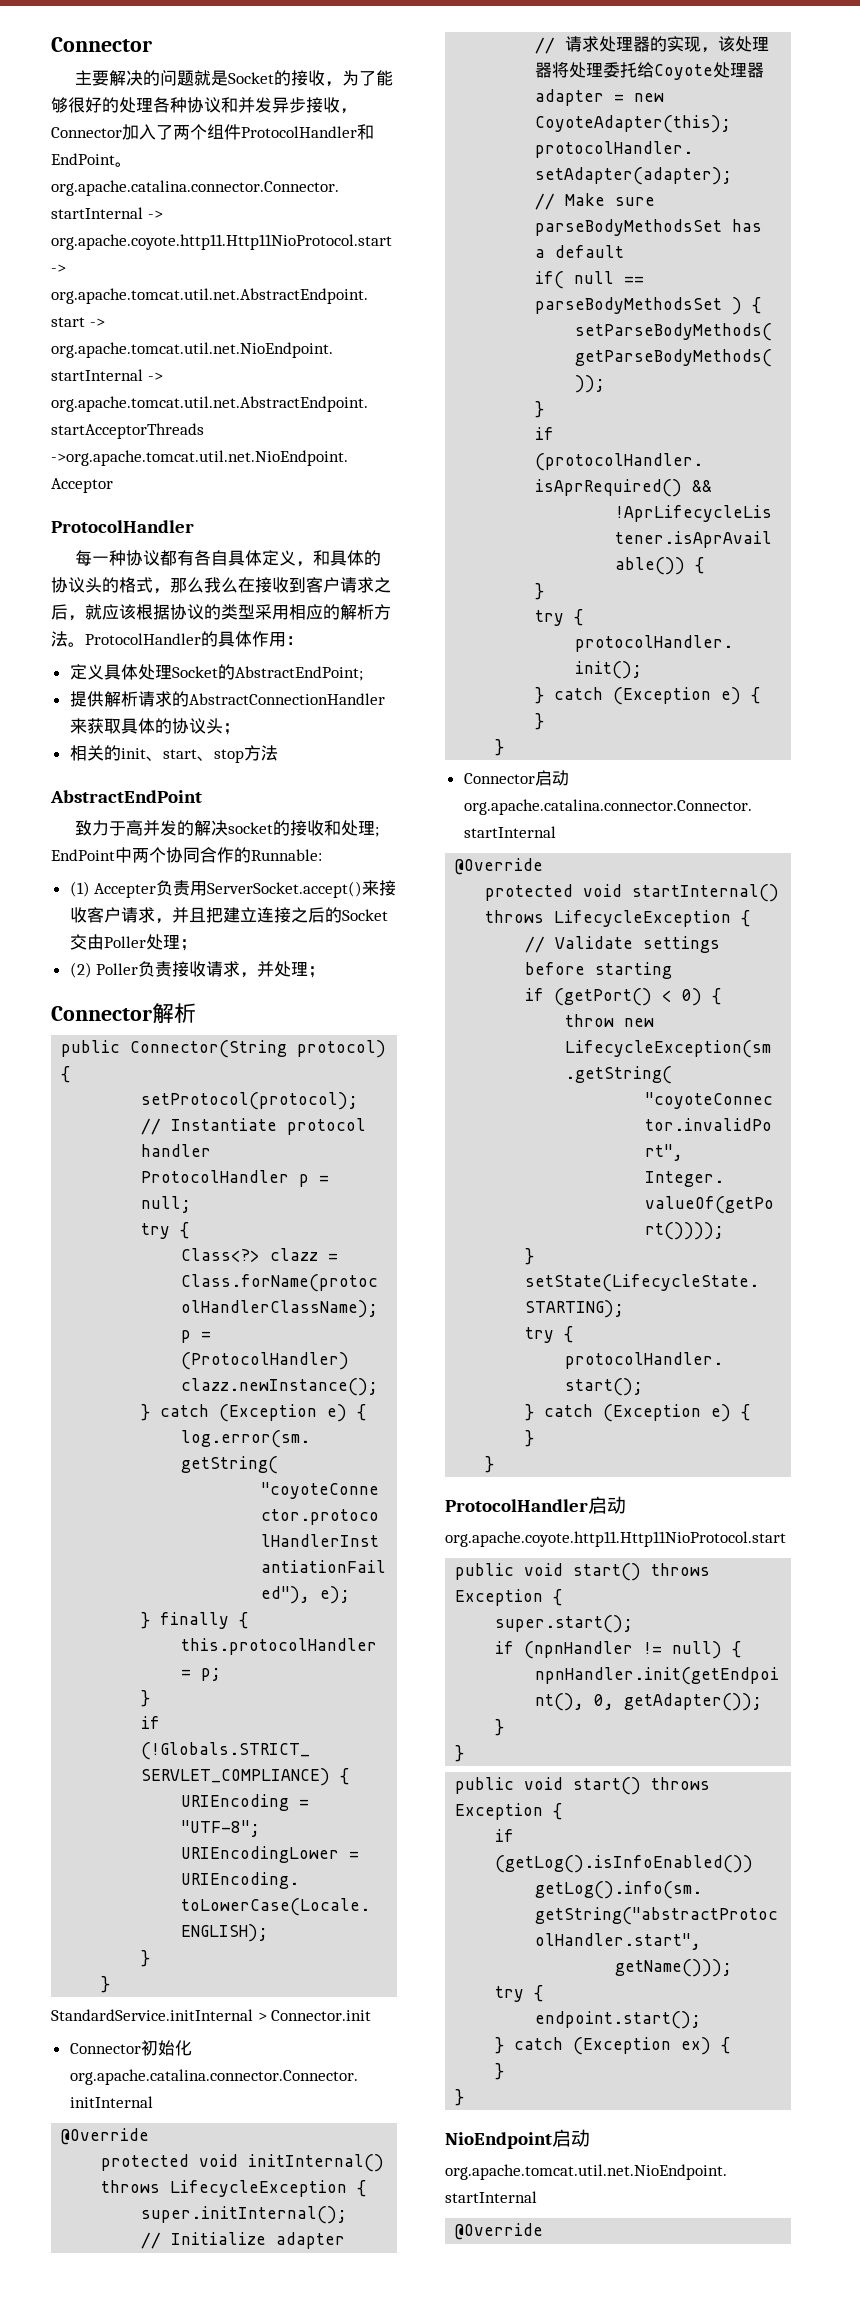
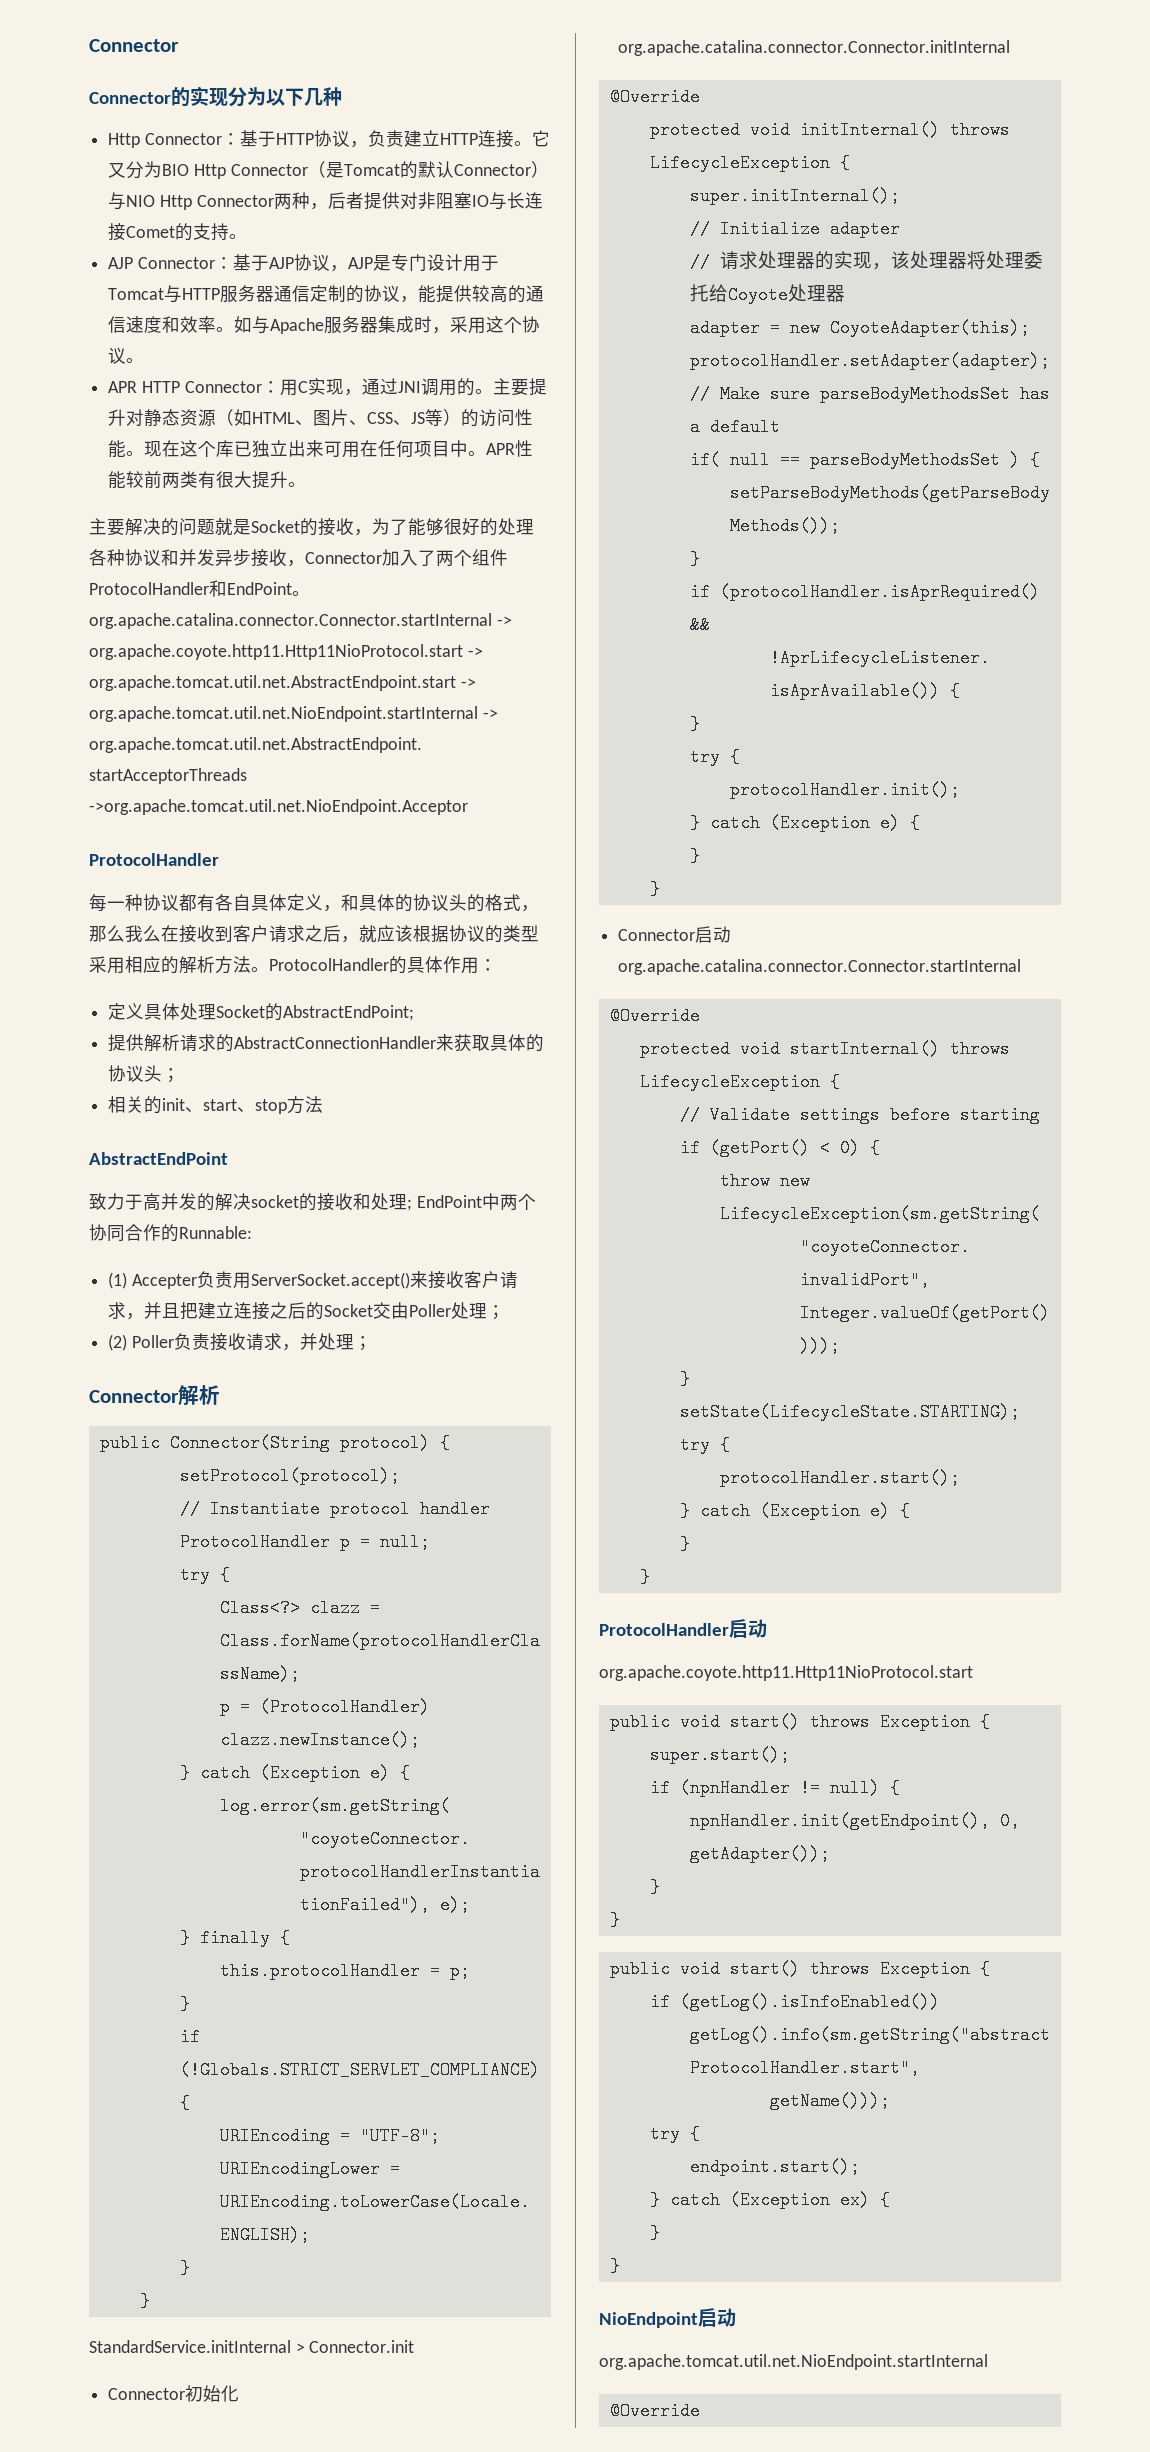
[51,37,152,52] Connector -> [89,39,179,52] [89,86,342,107] [108,130,550,148] [108,161,549,179] [108,192,543,210] [108,223,248,241] [108,254,499,272] [108,285,545,303] [108,316,541,334] [108,347,145,364] [108,378,547,396] [108,409,534,427] [108,440,534,458] [108,471,307,489] Connector // Connector的实现分为以下几种 // Http Connector：基于HTTP协议，负责建立HTTP连接。它又分为BIO Http Connector（是Tomcat的默认Connector）与NIO Http Connector两种，后者提供对非阻塞IO与长连接Comet的支持。 // AJP Connector：基于AJP协议，AJP是专门设计用于Tomcat与HTTP服务器通信定制的协议，能提供较高的通信速度和效率。如与Apache服务器集成时，采用这个协议。 // APR HTTP Connector：用C实现，通过JNI调用的。主要提升对静态资源（如HTML、图片、CSS、JS等）的访问性能。现在这个库已独立出来可用在任何项目中。APR性能较前两类有很大提升。

